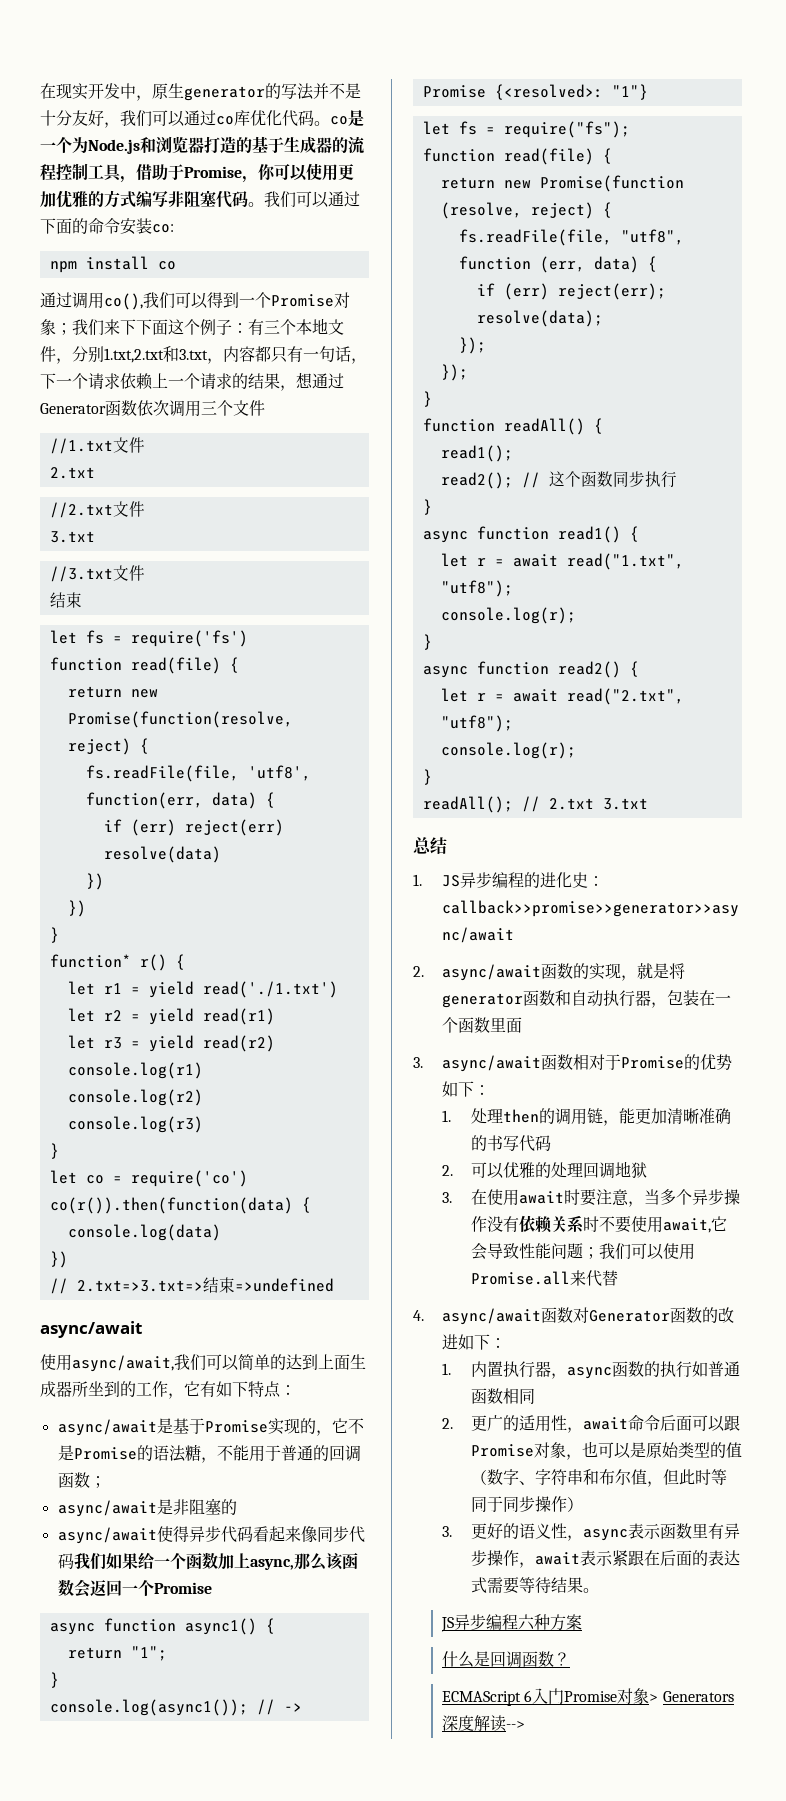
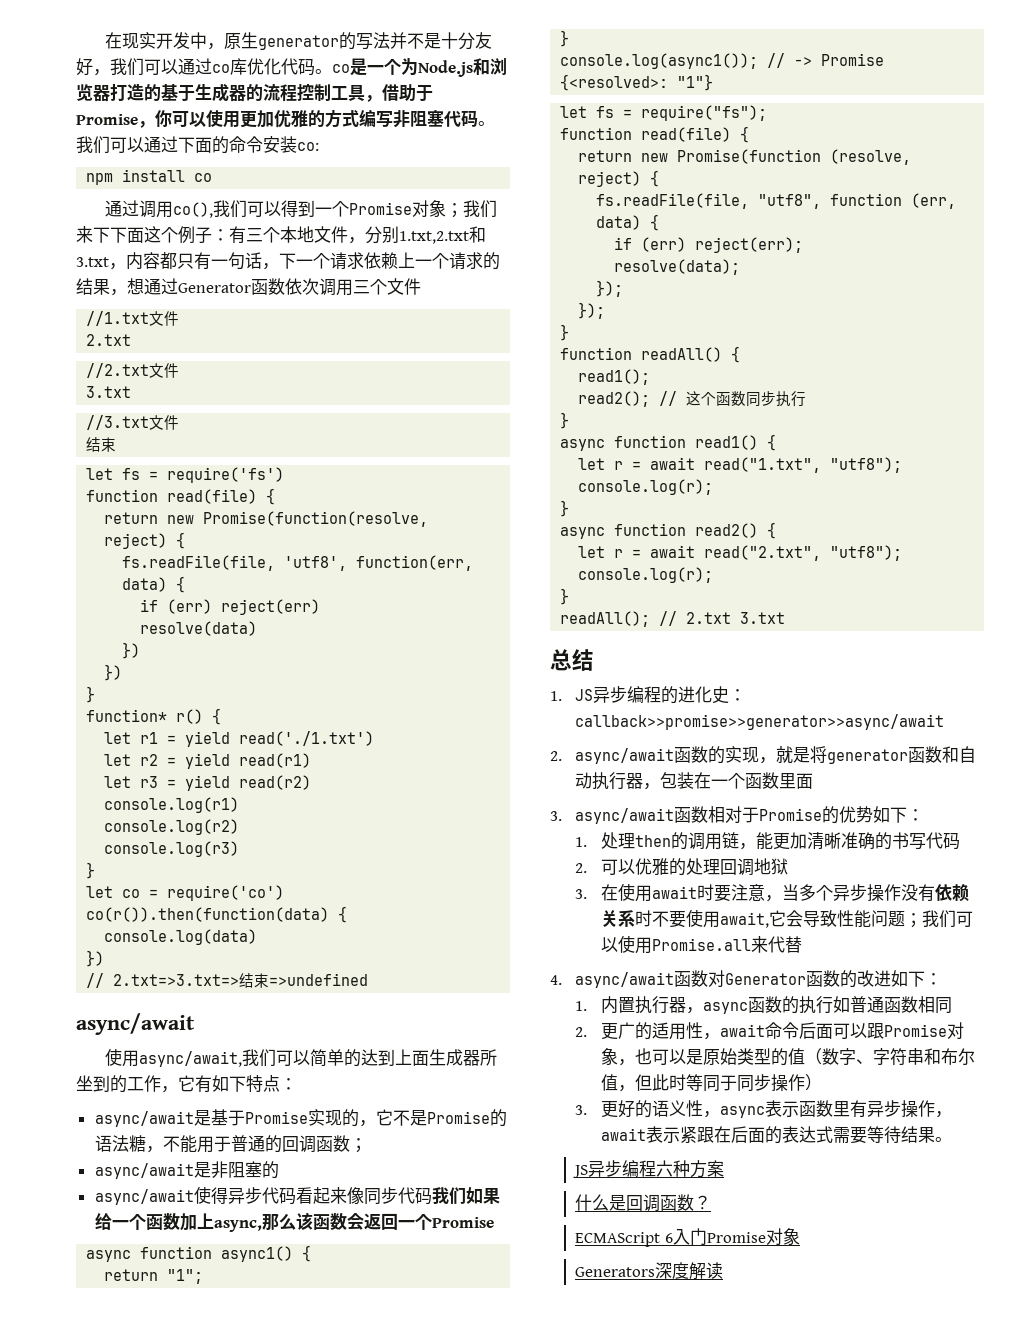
[649,1694,659,1702] > -> (801, 1236) //
[505,1721,525,1729] --> -> (724, 1270) none

